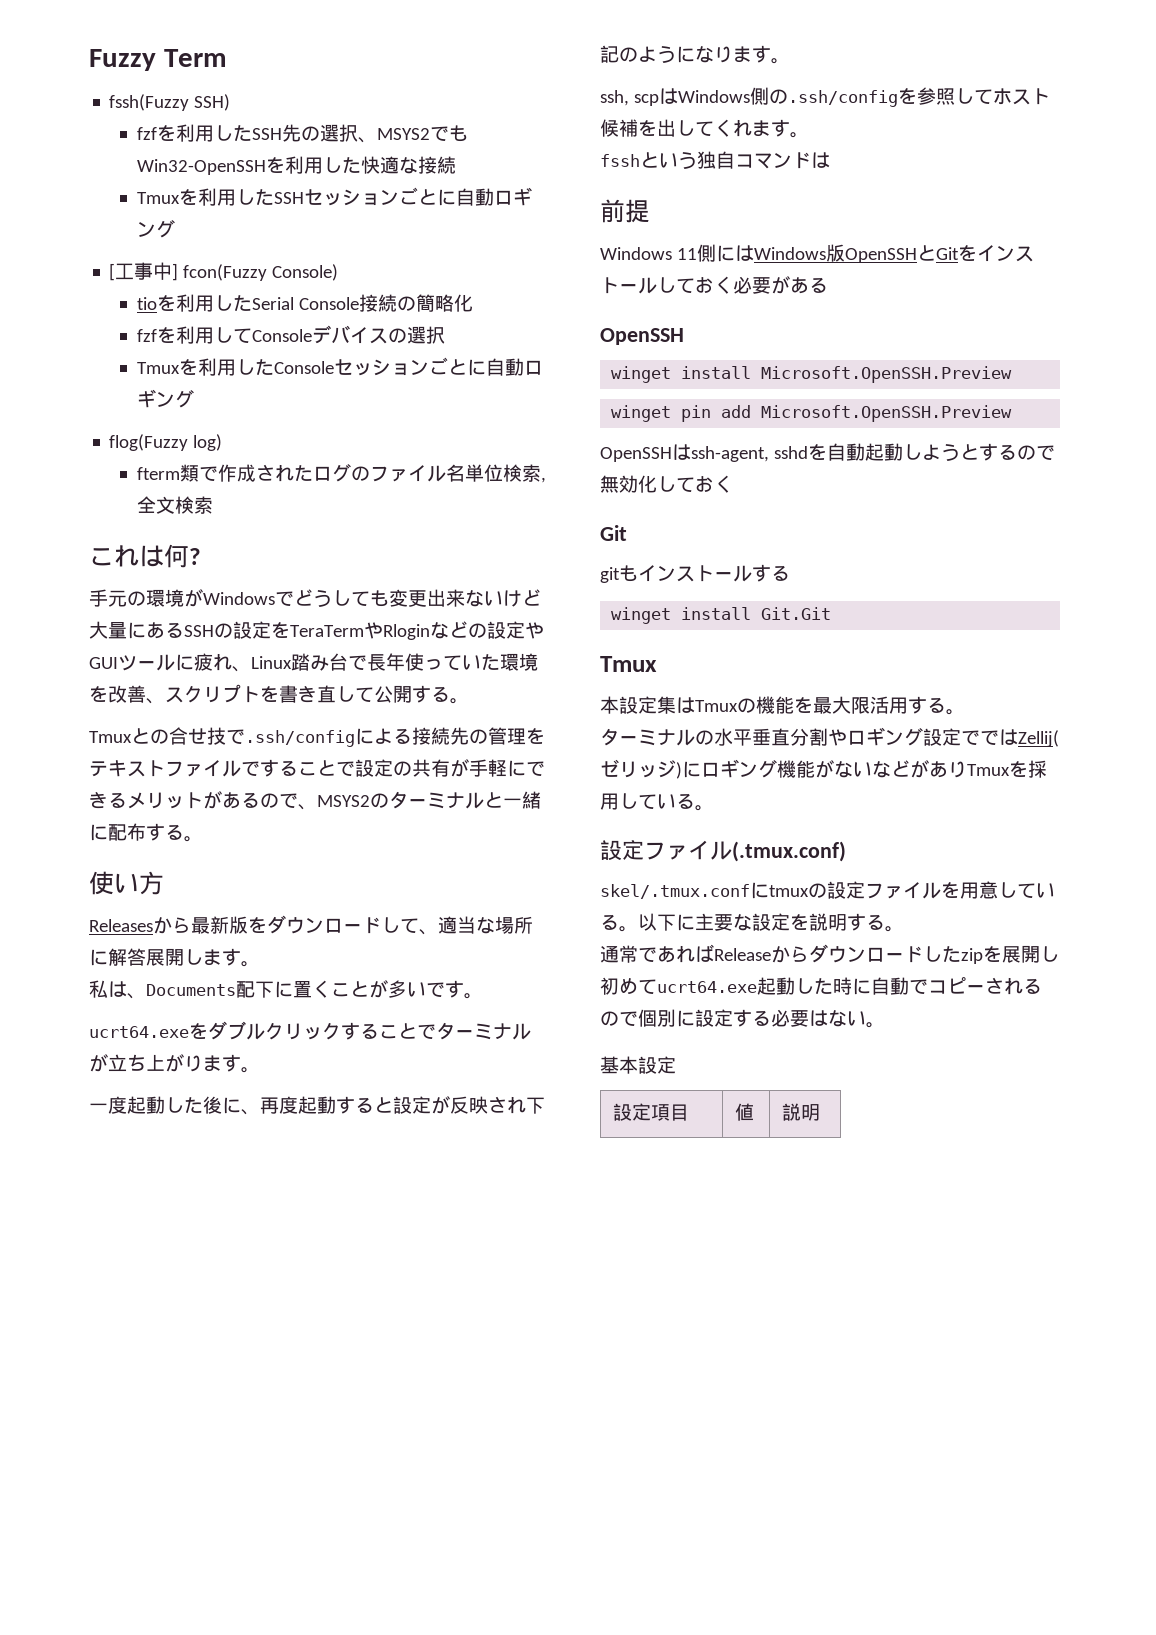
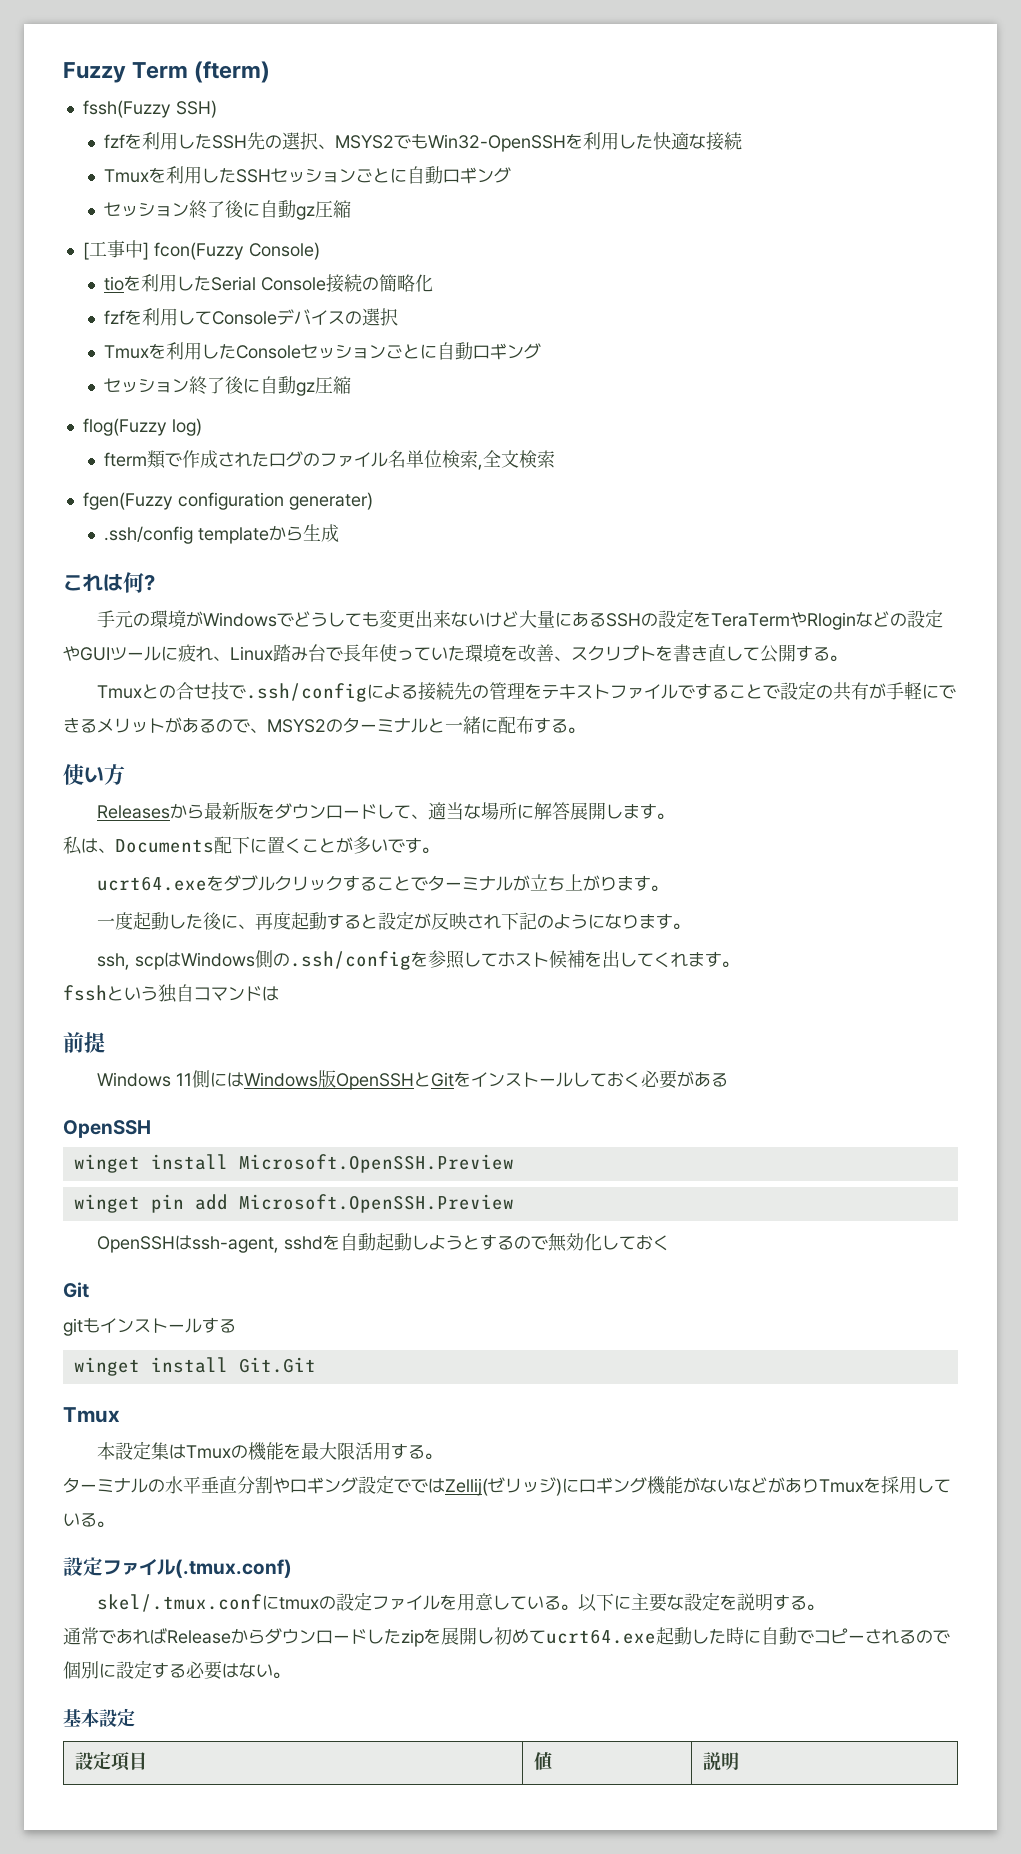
(227, 58) none -> [194,61,271,83] (fterm)
(175, 229) none -> [103,200,351,220] // セッション終了後に自動gz圧縮
(194, 399) none -> [103,376,351,396] // セッション終了後に自動gz圧縮
(213, 505) none -> [82,492,373,510] [103,524,339,544] // fgen(Fuzzy configuration generater) // .ssh/config templateから生成

